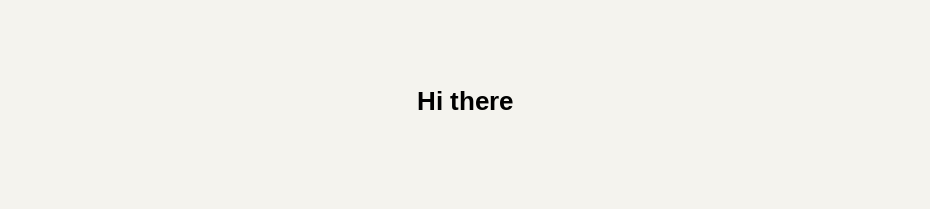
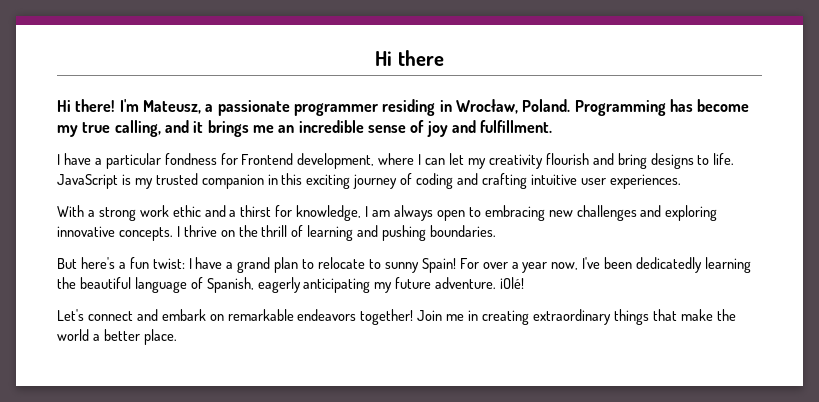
(514, 100) none -> [57,99,750,116] [57,120,553,137] [57,153,735,169] [57,173,681,189] [57,205,718,221] [57,225,497,241] [57,257,752,273] [57,277,525,293] [57,309,736,325] [57,329,177,345] // Hi there! I'm Mateusz, a passionate programmer residing in Wrocław, Poland. Programming has become my true calling, and it brings me an incredible sense of joy and fulfillment. // I have a particular fondness for Frontend development, where I can let my creativity flourish and bring designs to life. JavaScript is my trusted companion in this exciting journey of coding and crafting intuitive user experiences. // With a strong work ethic and a thirst for knowledge, I am always open to embracing new challenges and exploring innovative concepts. I thrive on the thrill of learning and pushing boundaries. // But here's a fun twist: I have a grand plan to relocate to sunny Spain! For over a year now, I've been dedicatedly learning the beautiful language of Spanish, eagerly anticipating my future adventure. ¡Olé! // Let's connect and embark on remarkable endeavors together! Join me in creating extraordinary things that make the world a better place.

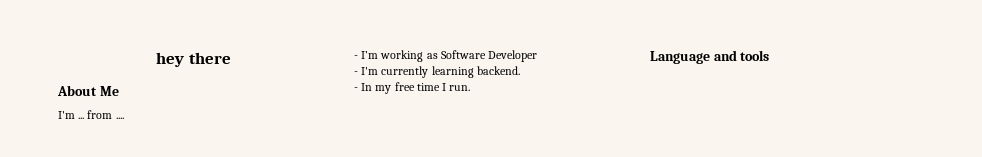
[375,51,393,66] Hi -> [156,52,185,67] hey
[57,99,750,116] [57,120,553,137] [57,153,735,169] [57,173,681,189] [57,205,718,221] [57,225,497,241] [57,257,752,273] [57,277,525,293] [57,309,736,325] [57,329,177,345] Hi there! I'm Mateusz, a passionate programmer residing in Wrocław, Poland. Programming has become my true calling, and it brings me an incredible sense of joy and fulfillment. // I have a particular fondness for Frontend development, where I can let my creativity flourish and bring designs to life. JavaScript is my trusted companion in this exciting journey of coding and crafting intuitive user experiences. // With a strong work ethic and a thirst for knowledge, I am always open to embracing new challenges and exploring innovative concepts. I thrive on the thrill of learning and pushing boundaries. // But here's a fun twist: I have a grand plan to relocate to sunny Spain! For over a year now, I've been dedicatedly learning the beautiful language of Spanish, eagerly anticipating my future adventure. ¡Olé! // Let's connect and embark on remarkable endeavors together! Join me in creating extraordinary things that make the world a better place. -> [57,85,119,96] [58,110,124,119] [354,50,538,62] [354,66,520,78] [354,82,471,94] [650,50,770,64] About Me // I'm ... from .... // - I’m working as Software Developer // - I'm currently learning backend. // - In my free time I run. // Language and tools

